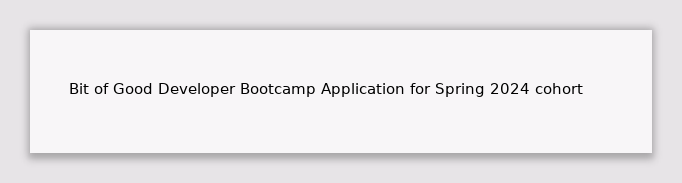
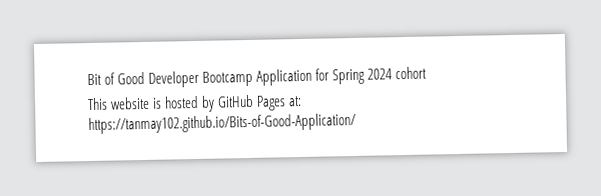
(583, 88) none -> [87,94,303,112] [88,112,356,135] // This website is hosted by GitHub Pages at: https://tanmay102.github.io/Bits-of-Good-Application/

